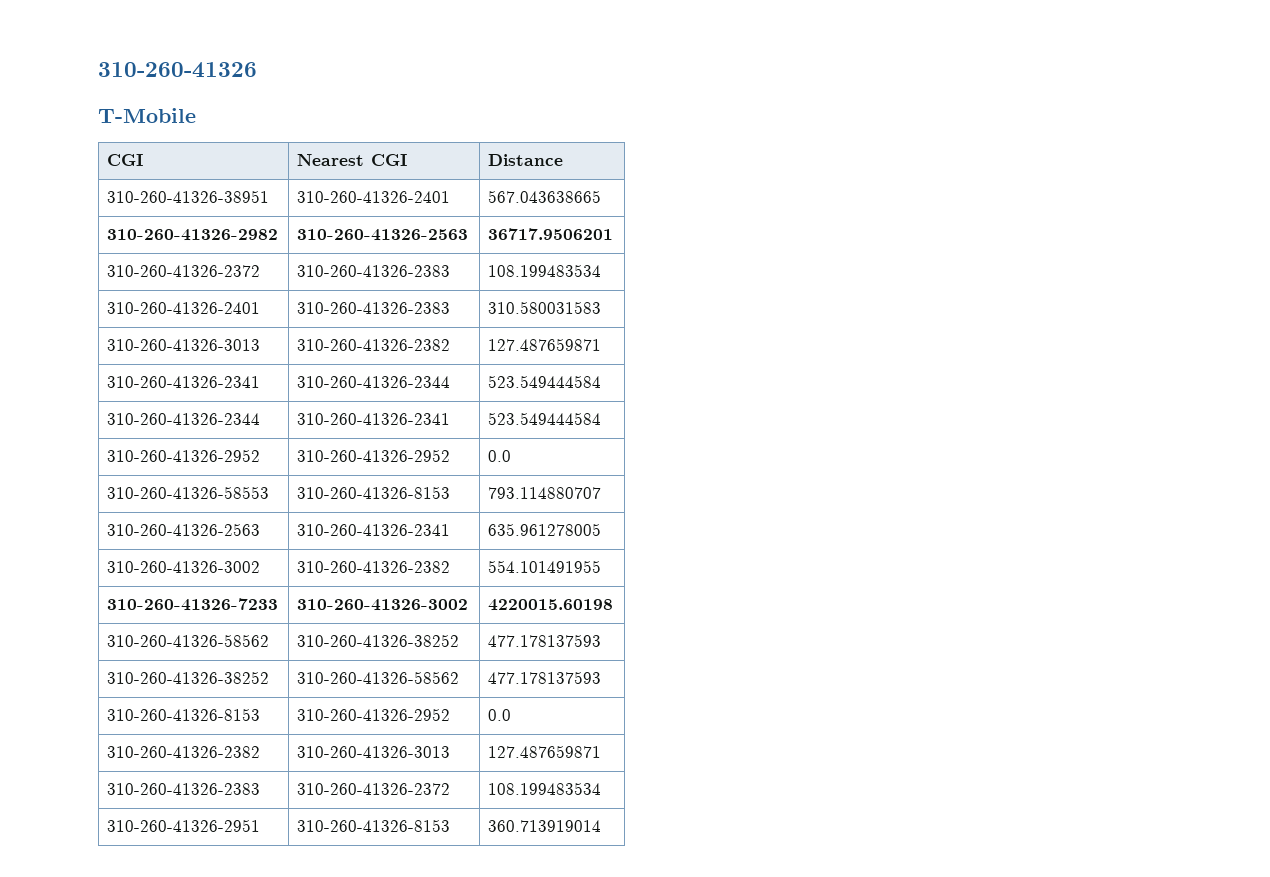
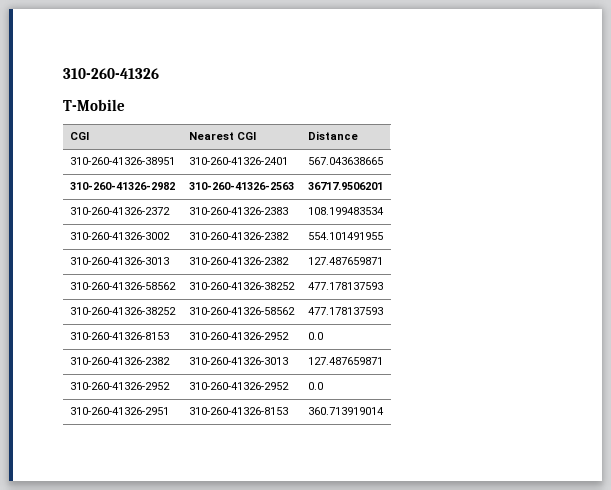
[107,302,261,314] [297,302,451,314] [488,301,602,314] 310-260-41326-2401 | 310-260-41326-2383 | 310.580031583 -> [69,232,170,240] [188,232,289,240] [307,232,383,240] 310-260-41326-3002 | 310-260-41326-2382 | 554.101491955
[107,376,261,388] [297,376,451,388] [488,375,602,388] [107,413,261,425] [297,413,451,425] [488,412,602,425] [107,449,261,462] [297,449,451,462] [488,450,512,462] [107,486,270,499] [297,486,451,499] [488,487,602,499] [107,523,261,536] [297,524,451,536] [488,523,602,536] [107,561,261,573] [297,561,451,573] [488,560,602,573] [107,598,279,611] [297,599,469,611] [488,599,614,611] // 310-260-41326-2341 | 310-260-41326-2344 | 523.549444584 // 310-260-41326-2344 | 310-260-41326-2341 | 523.549444584 // 310-260-41326-2952 | 310-260-41326-2952 | 0.0 // 310-260-41326-58553 | 310-260-41326-8153 | 793.114880707 // 310-260-41326-2563 | 310-260-41326-2341 | 635.961278005 // 310-260-41326-3002 | 310-260-41326-2382 | 554.101491955 // 310-260-41326-7233 | 310-260-41326-3002 | 4220015.60198 -> (383, 261) none
[107,783,261,795] [297,783,451,795] [488,782,602,795] 310-260-41326-2383 | 310-260-41326-2372 | 108.199483534 -> [69,382,170,390] [188,382,289,390] [307,382,323,390] 310-260-41326-2952 | 310-260-41326-2952 | 0.0

